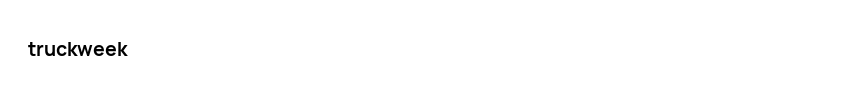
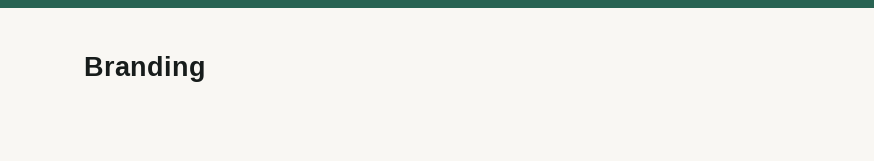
[28,42,128,56] truckweek -> [84,56,206,82] Branding

